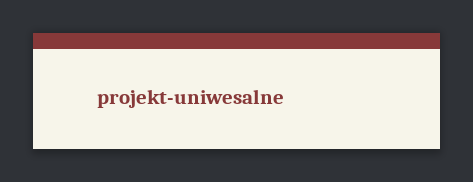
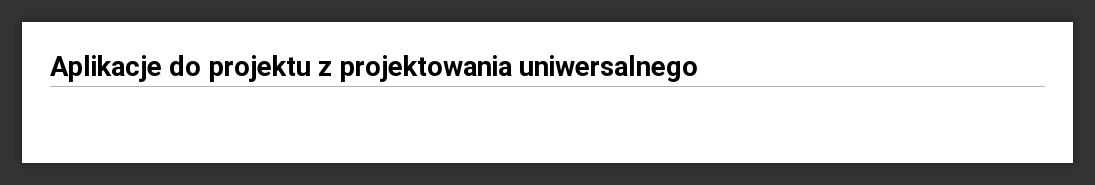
[97,89,284,108] projekt-uniwesalne -> [50,55,699,82] Aplikacje do projektu z projektowania uniwersalnego

